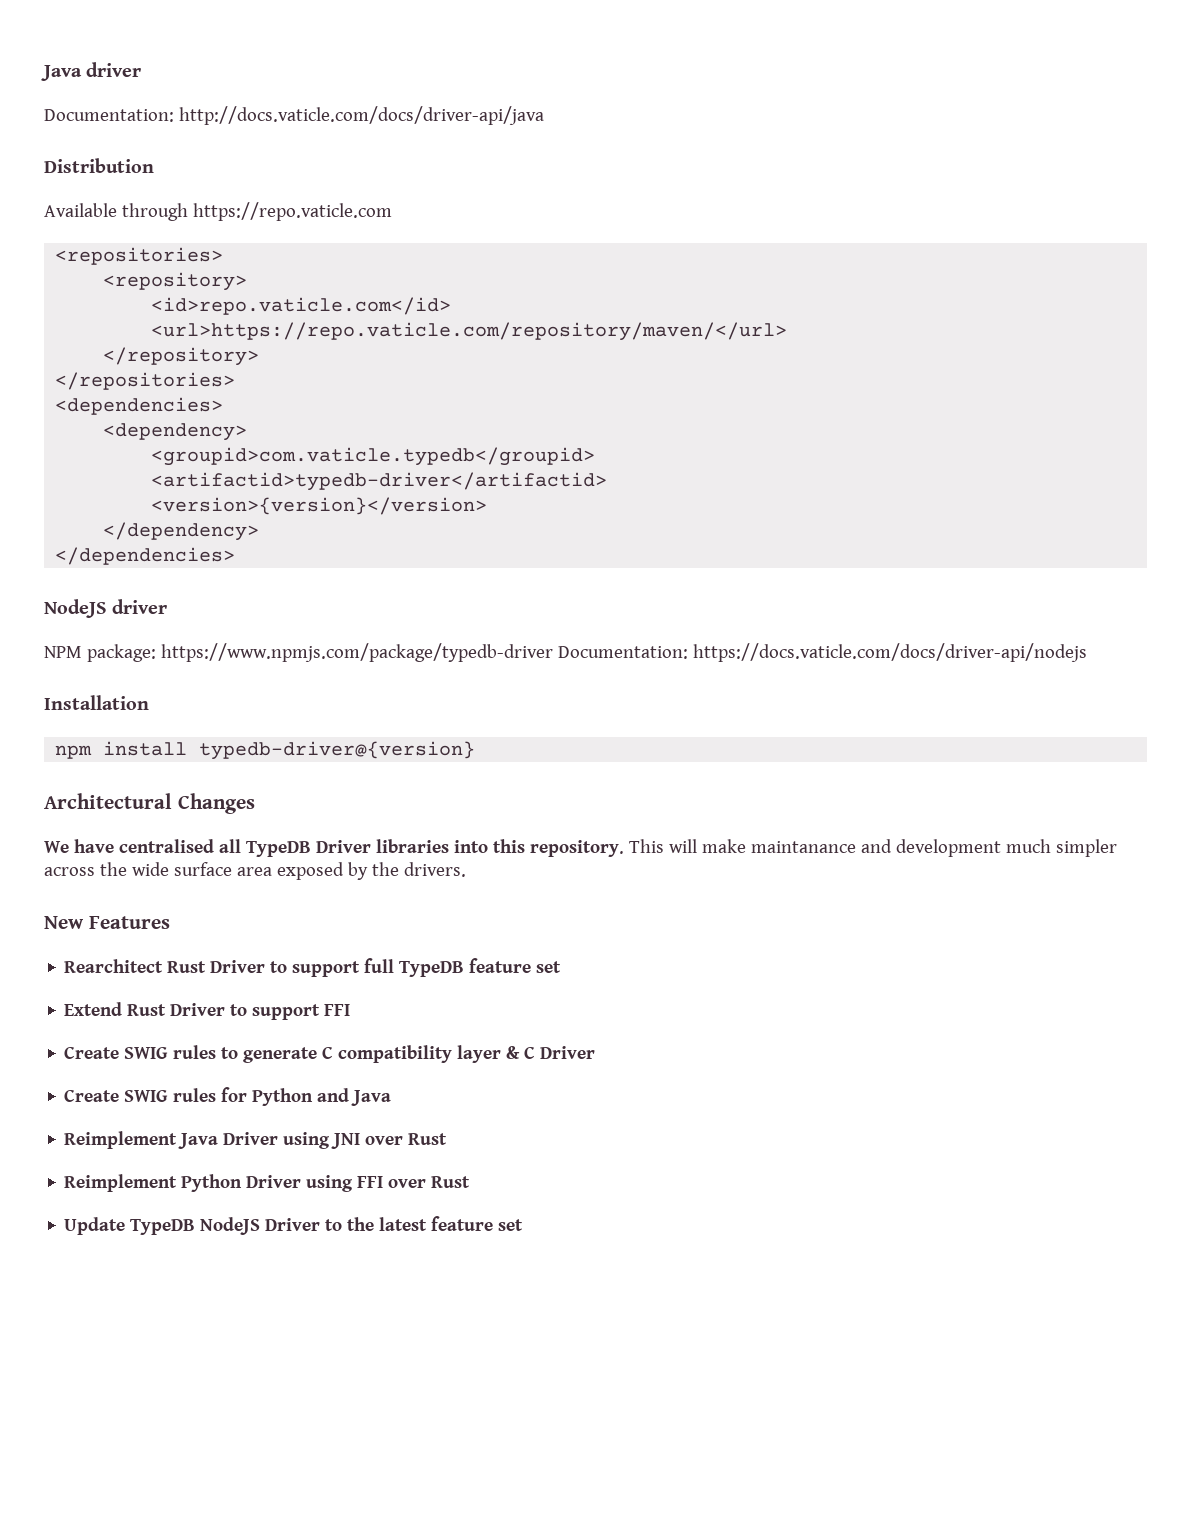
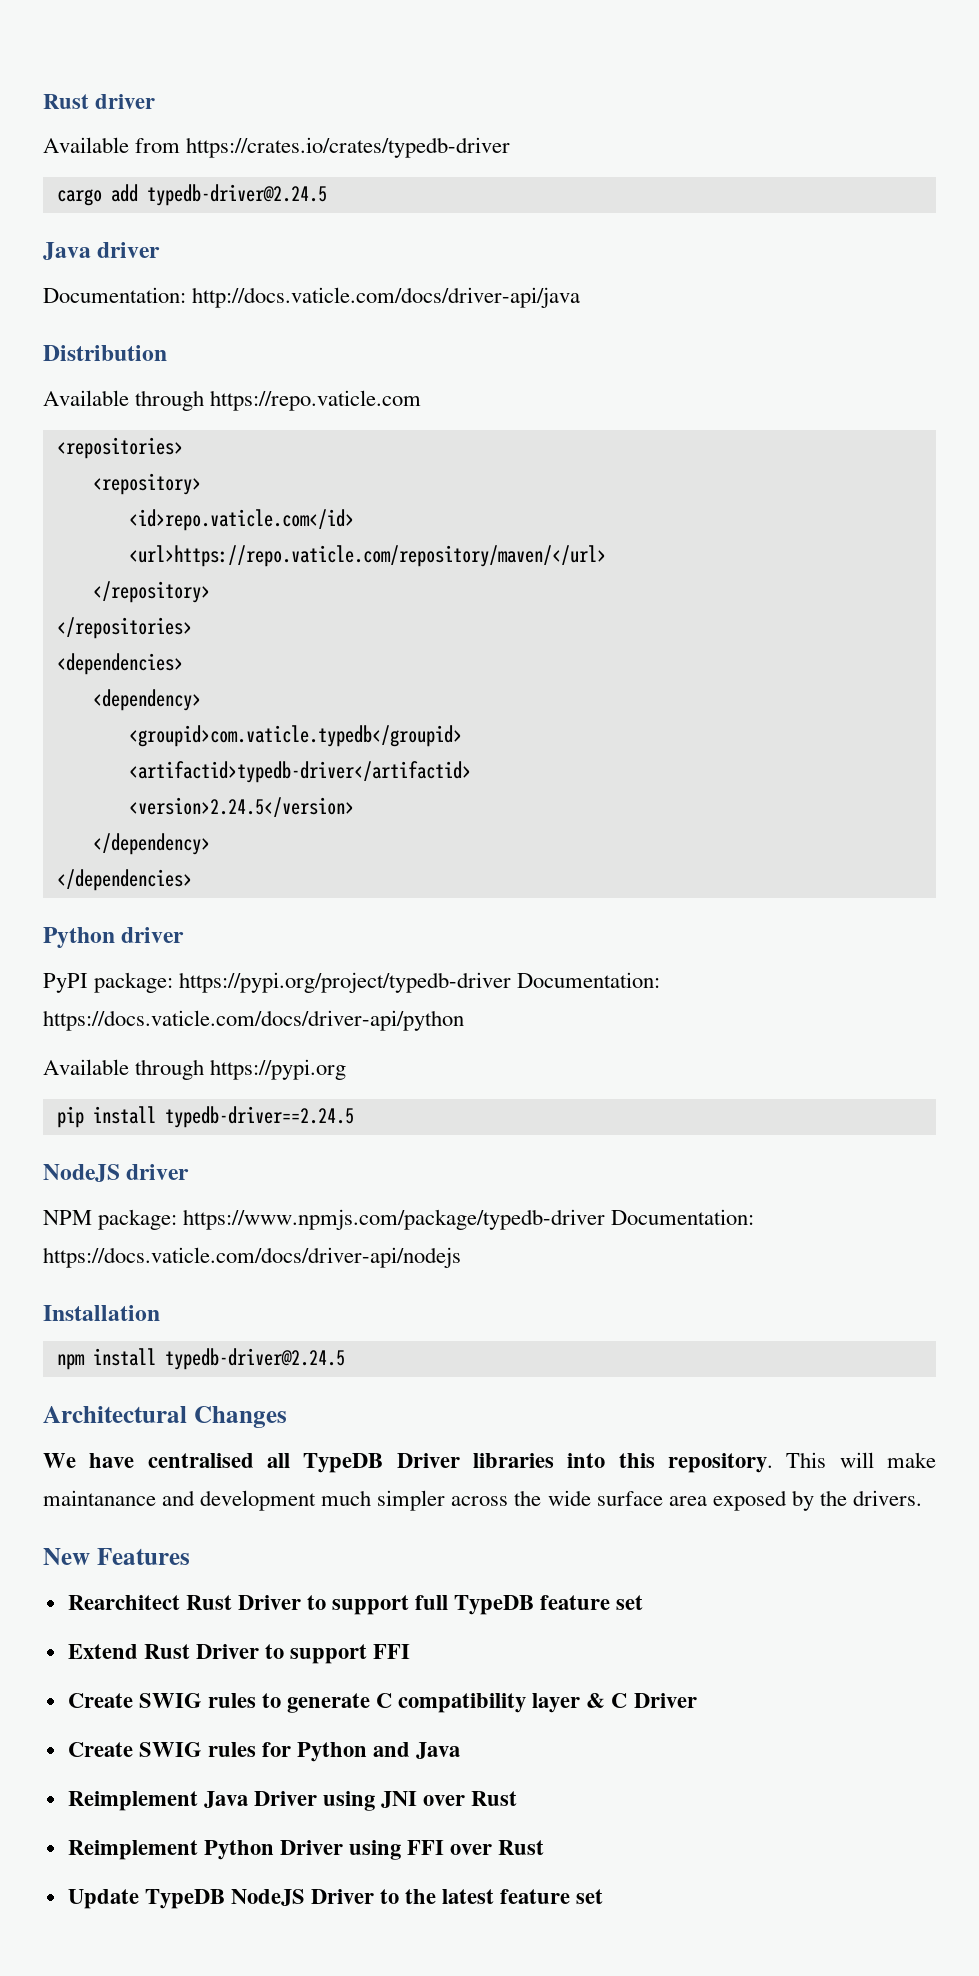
(41, 73) none -> [43,94,156,109] [43,137,511,158] [56,184,327,206] Rust driver // Available from https://crates.io/crates/typedb-driver // cargo add typedb-driver@2.24.5 //
[151,497,488,515] <version>{version}</version> -> [128,797,354,817] <version>2.24.5</version>
(236, 556) none -> [43,927,185,948] [43,972,661,993] [43,1010,464,1031] [43,1059,347,1080] [56,1106,354,1128] // Python driver // PyPI package: https://pypi.org/project/typedb-driver Documentation: https://docs.vaticle.com/docs/driver-api/python // Available through https://pypi.org // pip install typedb-driver==2.24.5
[199,741,476,760] typedb-driver@{version} -> [164,1348,345,1370] typedb-driver@2.24.5

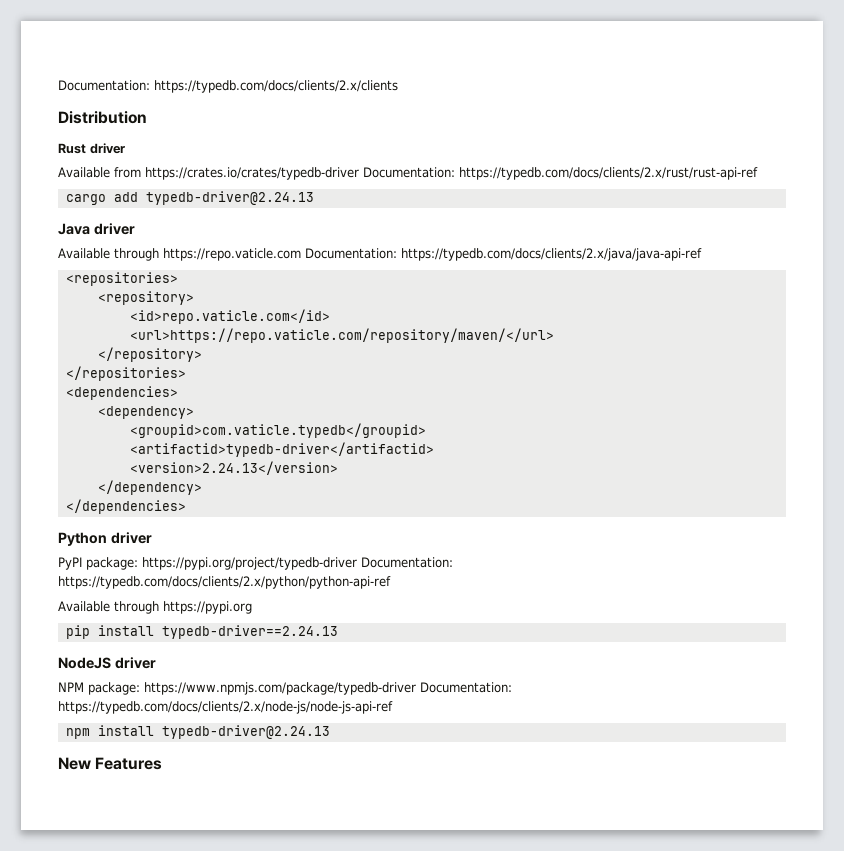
(43, 101) none -> [58,80,398,93] [58,111,147,124] Documentation: https://typedb.com/docs/clients/2.x/clients // Distribution //
(511, 147) none -> [363,167,758,180] Documentation: https://typedb.com/docs/clients/2.x/rust/rust-api-ref
[146,184,327,206] typedb-driver@2.24.5 -> [145,191,314,205] typedb-driver@2.24.13
[43,287,581,308] [43,345,167,361] // Documentation: http://docs.vaticle.com/docs/driver-api/java // Distribution -> (135, 229) none
(422, 400) none -> [305,248,702,261] Documentation: https://typedb.com/docs/clients/2.x/java/java-api-ref
[128,797,354,817] <version>2.24.5</version> -> [129,461,338,475] <version>2.24.13</version>
[43,1010,464,1031] https://docs.vaticle.com/docs/driver-api/python -> [58,576,391,589] https://typedb.com/docs/clients/2.x/python/python-api-ref
[164,1106,354,1128] typedb-driver==2.24.5 -> [161,625,338,639] typedb-driver==2.24.13
[43,1247,461,1268] [43,1305,160,1321] https://docs.vaticle.com/docs/driver-api/nodejs // Installation -> [58,701,393,714] https://typedb.com/docs/clients/2.x/node-js/node-js-api-ref
[164,1348,345,1370] [43,1406,287,1428] [43,1452,937,1473] [43,1490,922,1511] [43,1548,190,1565] [67,1595,644,1615] [67,1644,411,1664] [67,1693,697,1713] [67,1742,461,1762] [67,1791,518,1811] [67,1840,545,1860] [67,1889,604,1909] typedb-driver@2.24.5 // Architectural Changes // We have centralised all TypeDB Driver libraries into this repository. This will make maintanance and development much simpler across the wide surface area exposed by the drivers. // New Features // Rearchitect Rust Driver to support full TypeDB feature set // Extend Rust Driver to support FFI // Create SWIG rules to generate C compatibility layer & C Driver // Create SWIG rules for Python and Java // Reimplement Java Driver using JNI over Rust // Reimplement Python Driver using FFI over Rust // Update TypeDB NodeJS Driver to the latest feature set -> [161,725,330,739] [58,757,163,770] typedb-driver@2.24.13 // New Features

